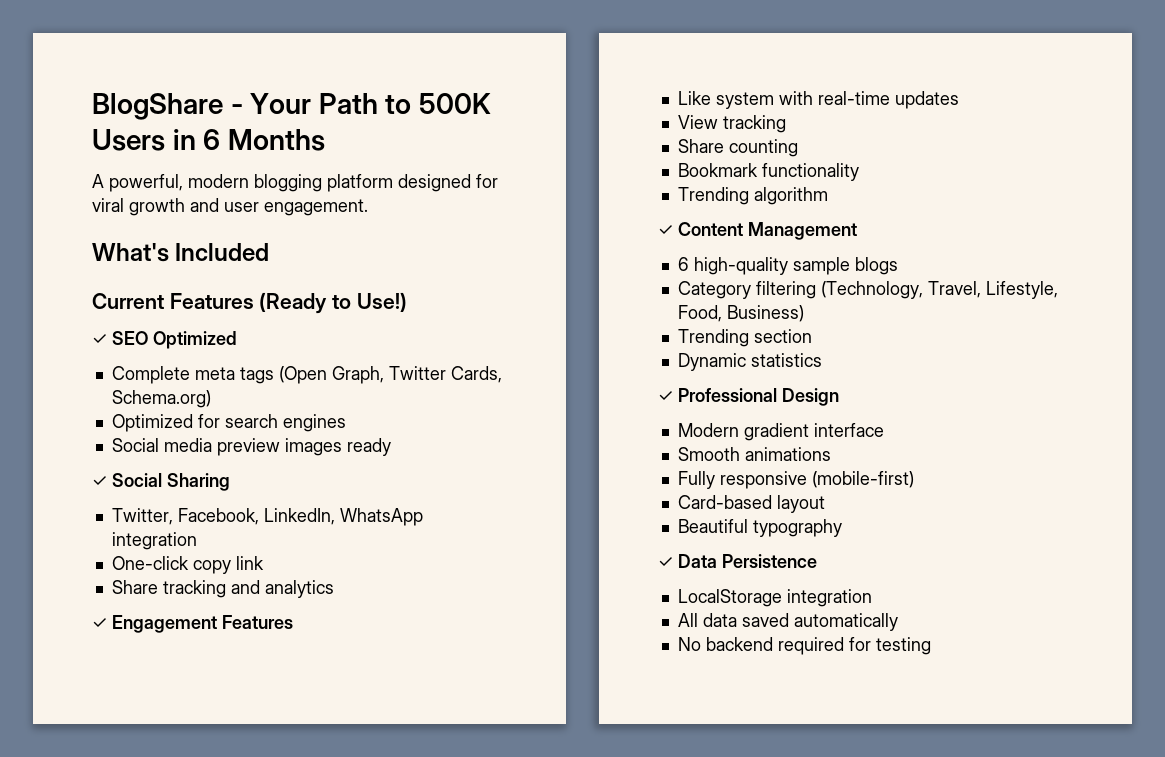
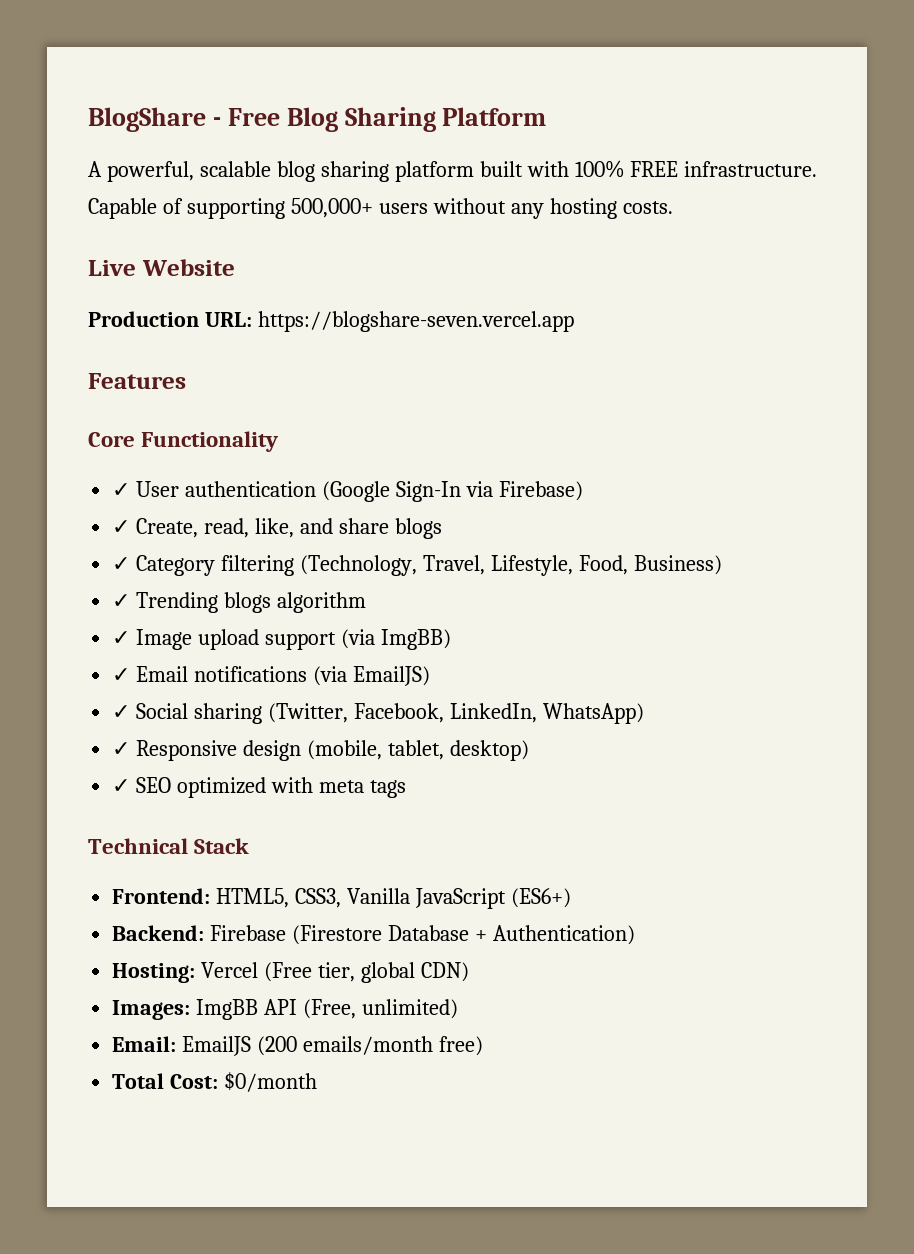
[250,93,491,114] [92,129,325,151] [92,174,498,192] [92,198,368,216] [92,243,270,262] [92,292,407,314] [92,331,237,349] [111,366,502,384] [111,390,211,408] [111,414,346,432] [111,438,391,456] [92,473,230,491] [111,508,423,526] [111,532,197,550] [111,556,264,574] [111,580,334,598] [92,615,293,633] [677,91,959,109] [677,115,786,133] [677,139,798,157] [677,163,859,181] [677,187,828,205] [658,222,857,240] [677,257,898,275] Your Path to 500K Users in 6 Months // A powerful, modern blogging platform designed for viral growth and user engagement. // What's Included // Current Features (Ready to Use!) // ✓ SEO Optimized // Complete meta tags (Open Graph, Twitter Cards, Schema.org) // Optimized for search engines // Social media preview images ready // ✓ Social Sharing // Twitter, Facebook, LinkedIn, WhatsApp integration // One-click copy link // Share tracking and analytics // ✓ Engagement Features // Like system with real-time updates // View tracking // Share counting // Bookmark functionality // Trending algorithm // ✓ Content Management // 6 high-quality sample blogs // -> [227,107,547,132] [88,160,818,182] [88,198,673,219] [88,259,235,276] [88,311,574,332] [88,373,186,389] [88,431,279,452] [112,481,583,502] [112,518,442,539] [112,557,131,571] Free Blog Sharing Platform // A powerful, scalable blog sharing platform built with 100% FREE infrastructure. Capable of supporting 500,000+ users without any hosting costs. // Live Website // Production URL: https://blogshare-seven.vercel.app // Features // Core Functionality // ✓ User authentication (Google Sign-In via Firebase) // ✓ Create, read, like, and share blogs // ✓
[677,329,812,347] [677,353,822,371] [658,388,839,406] [677,423,884,441] [677,447,831,461] [677,471,914,489] [677,495,825,513] [677,519,842,537] [658,554,817,568] [677,589,872,607] [677,613,898,631] [677,637,931,655] Trending section // Dynamic statistics // ✓ Professional Design // Modern gradient interface // Smooth animations // Fully responsive (mobile-first) // Card-based layout // Beautiful typography // ✓ Data Persistence // LocalStorage integration // All data saved automatically // No backend required for testing -> [112,592,367,613] [112,629,451,650] [112,666,430,686] [112,703,644,724] [112,740,529,761] [112,777,406,798] [88,838,250,854] [112,888,571,909] [112,925,635,945] [112,962,469,983] [112,999,458,1020] [112,1036,483,1056] [112,1072,318,1092] ✓ Trending blogs algorithm // ✓ Image upload support (via ImgBB) // ✓ Email notifications (via EmailJS) // ✓ Social sharing (Twitter, Facebook, LinkedIn, WhatsApp) // ✓ Responsive design (mobile, tablet, desktop) // ✓ SEO optimized with meta tags // Technical Stack // Frontend: HTML5, CSS3, Vanilla JavaScript (ES6+) // Backend: Firebase (Firestore Database + Authentication) // Hosting: Vercel (Free tier, global CDN) // Images: ImgBB API (Free, unlimited) // Email: EmailJS (200 emails/month free) // Total Cost: $0/month

